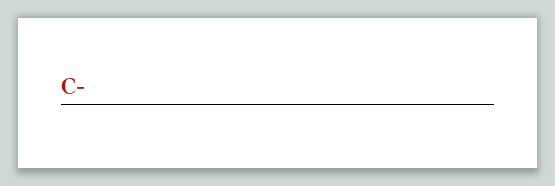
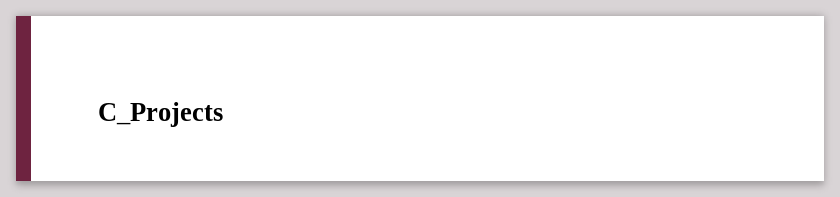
[61,77,85,95] C- -> [98,102,223,127] C_Projects

